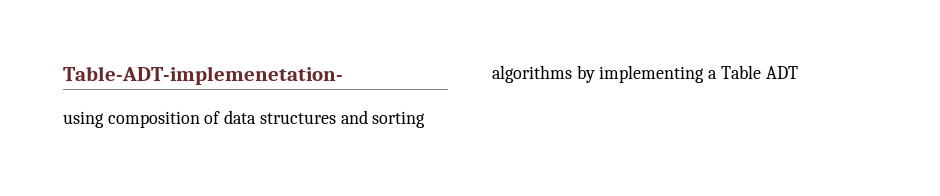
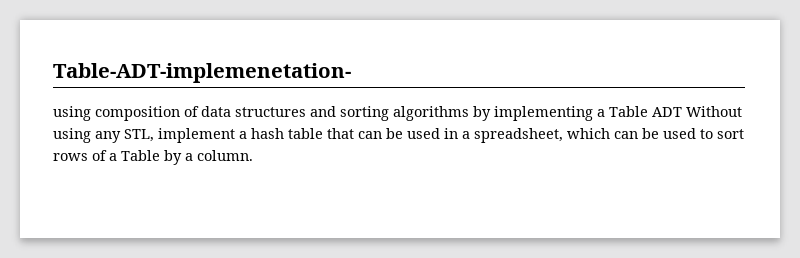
(798, 72) none -> [686,106,742,117] [53,128,744,143] [53,150,253,165] Without using any STL, implement a hash table that can be used in a spreadsheet, which can be used to sort rows of a Table by a column.

